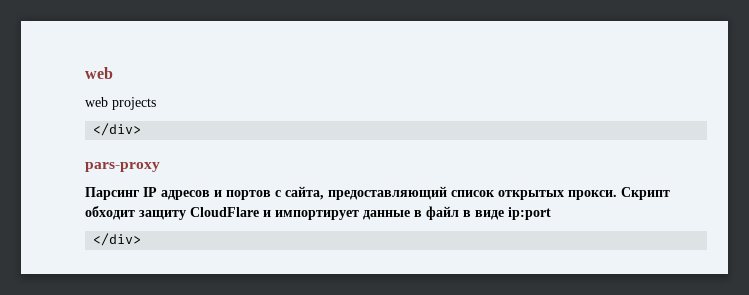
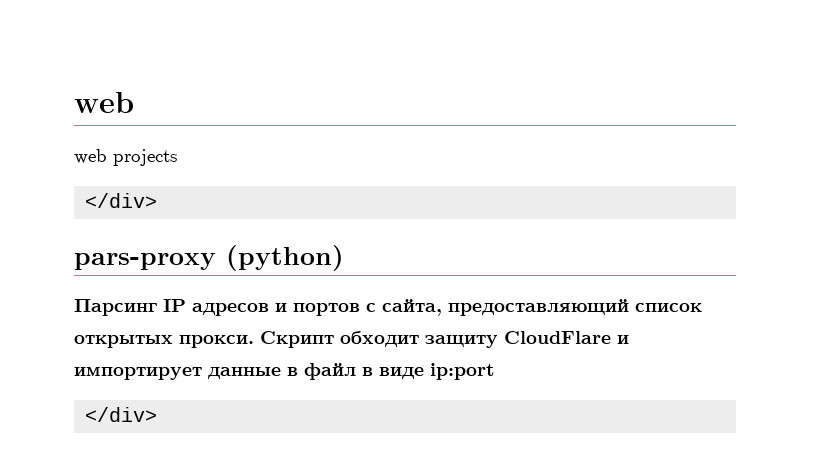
(160, 167) none -> [226,245,344,271] (python)

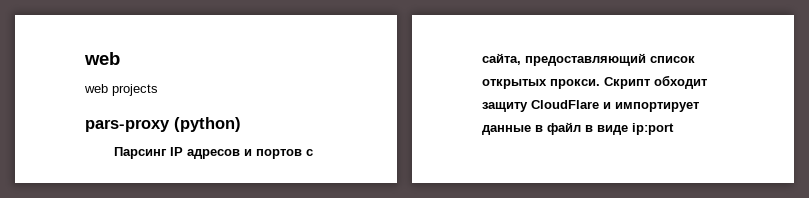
[85,193,158,208] // </div> -> (158, 90) none
[85,407,158,422] // </div> -> (674, 129) none

